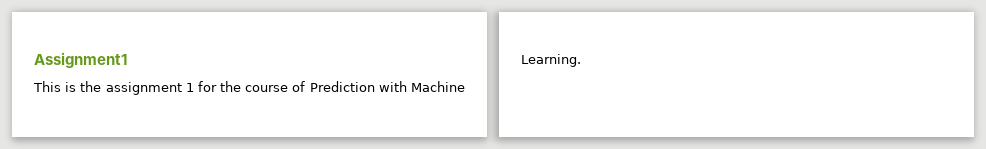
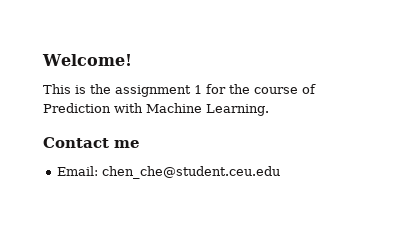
[34,52,127,68] Assignment1 -> [42,54,132,66] Welcome!
(581, 60) none -> [43,137,140,148] [56,166,280,179] // Contact me // Email: chen_che@student.ceu.edu

